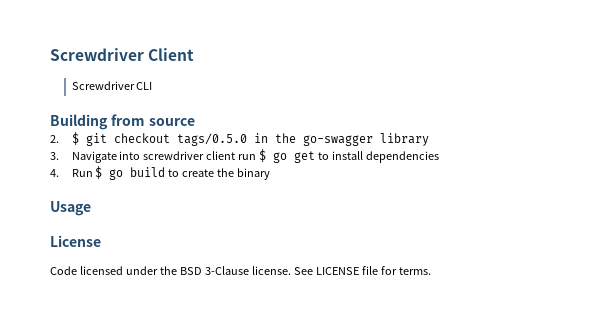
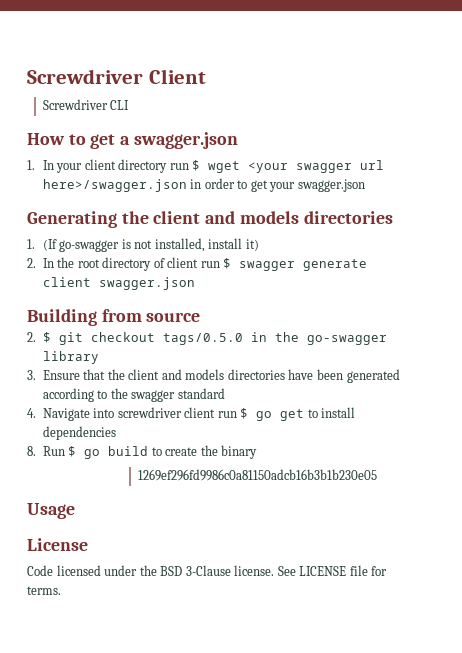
(153, 86) none -> [27,132,238,149] [27,159,385,173] [42,178,365,192] [27,211,393,228] [27,238,259,252] [27,257,368,271] [42,277,195,290] // How to get a swagger.json // 1. In your client directory run $ wget <your swagger url here>/swagger.json in order to get your swagger.json // Generating the client and models directories // 1. (If go-swagger is not installed, install it) // 2. In the root directory of client run $ swagger generate client swagger.json
(59, 156) none -> [42,369,400,383] [42,388,225,402] [27,408,36,418] Ensure that the client and models directories have been generated according to the swagger standard // 4.
[50,169,59,177] 4. -> [27,446,36,456] 8.
(271, 174) none -> [138,469,378,481] // 1269ef296fd9986c0a81150adcb16b3b1b230e05

